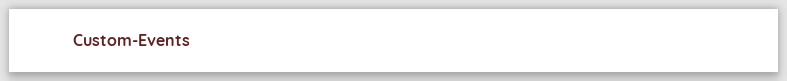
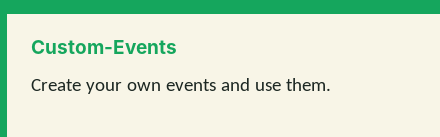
(190, 40) none -> [31,78,331,94] // Create your own events and use them.

